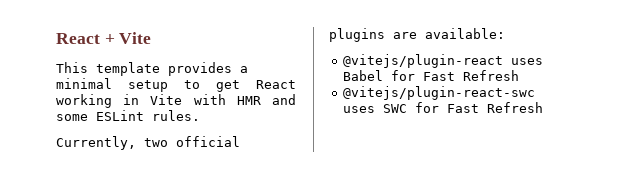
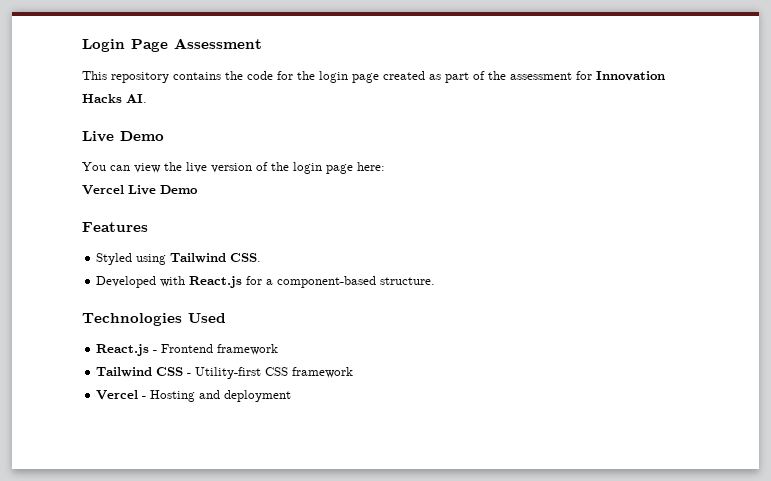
[56,32,152,44] [56,62,248,76] [56,78,296,92] [56,94,296,108] [56,110,200,121] [56,136,240,150] [329,28,505,42] [342,54,543,68] [342,70,519,81] [342,86,535,100] [342,102,543,113] React + Vite // This template provides a minimal setup to get React working in Vite with HMR and some ESLint rules. // Currently, two official plugins are available: // @vitejs/plugin-react uses Babel for Fast Refresh // @vitejs/plugin-react-swc uses SWC for Fast Refresh -> [82,38,262,52] [82,71,665,83] [82,94,147,103] [82,131,164,142] [82,162,385,174] [82,185,198,195] [82,222,148,232] [96,253,262,265] [96,276,436,288] [82,313,226,326] [96,344,279,356] [96,367,354,379] [96,390,292,402] Login Page Assessment // This repository contains the code for the login page created as part of the assessment for Innovation Hacks AI. // Live Demo // You can view the live version of the login page here: // Vercel Live Demo // Features // Styled using Tailwind CSS. // Developed with React.js for a component-based structure. // Technologies Used // React.js - Frontend framework // Tailwind CSS - Utility-first CSS framework // Vercel - Hosting and deployment

